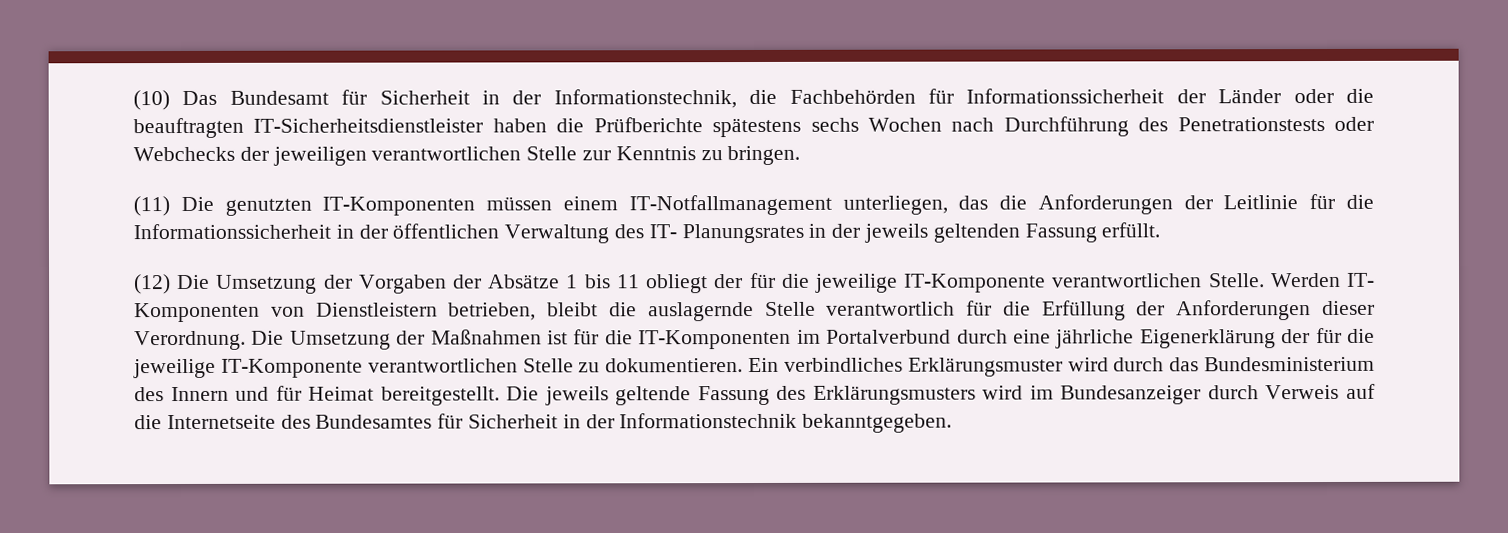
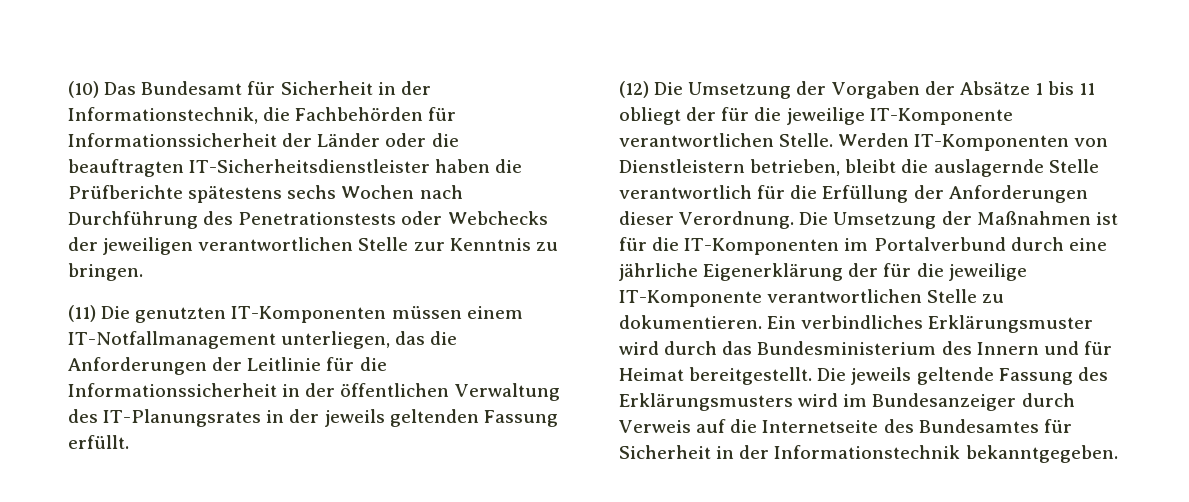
[648,223,804,244] IT- Planungsrates -> [103,409,262,427] IT-Planungsrates
[1346,272,1375,287] [134,302,260,323] IT- Komponenten -> [914,134,1070,151] IT-Komponenten

